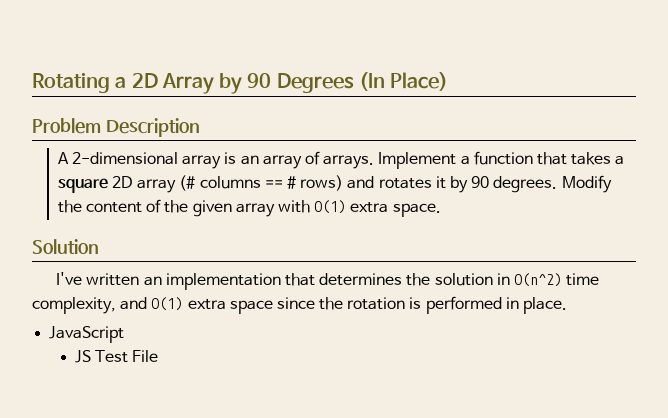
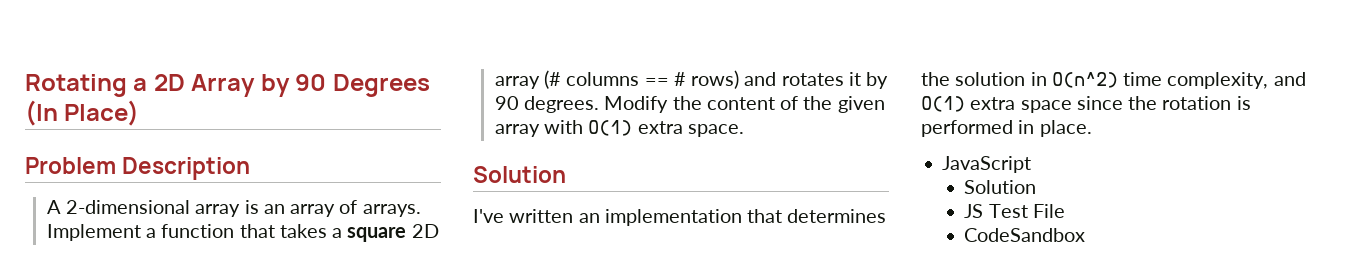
(125, 334) none -> [964,180,1037,194] // Solution
(159, 356) none -> [964,228,1086,242] // CodeSandbox

